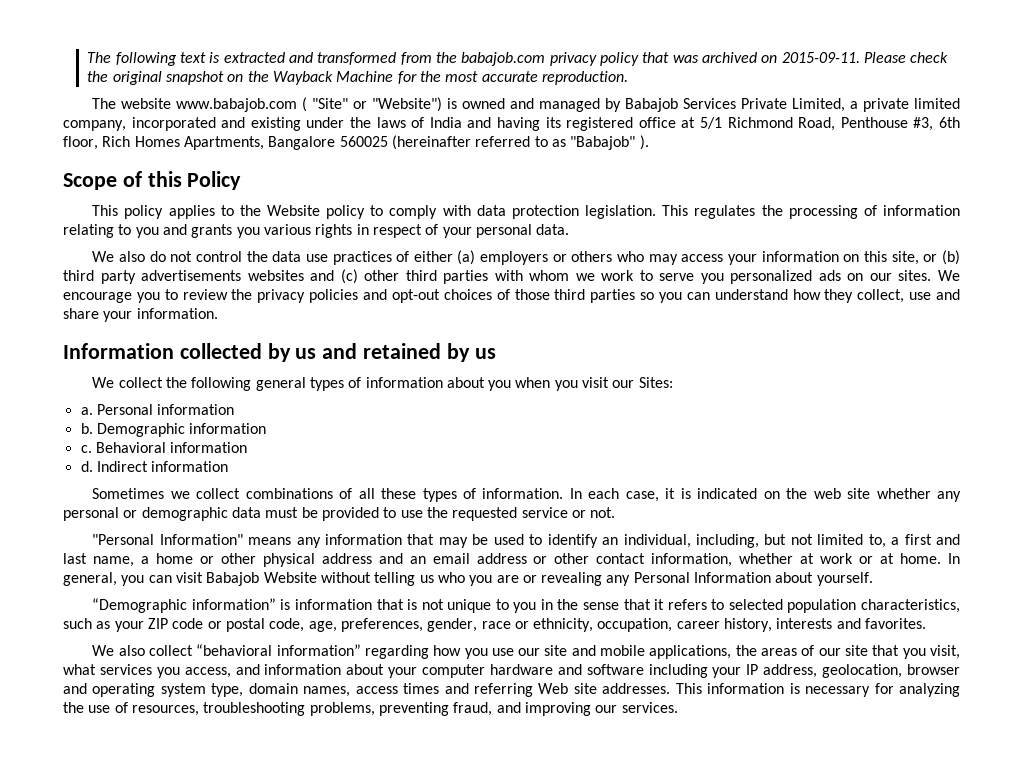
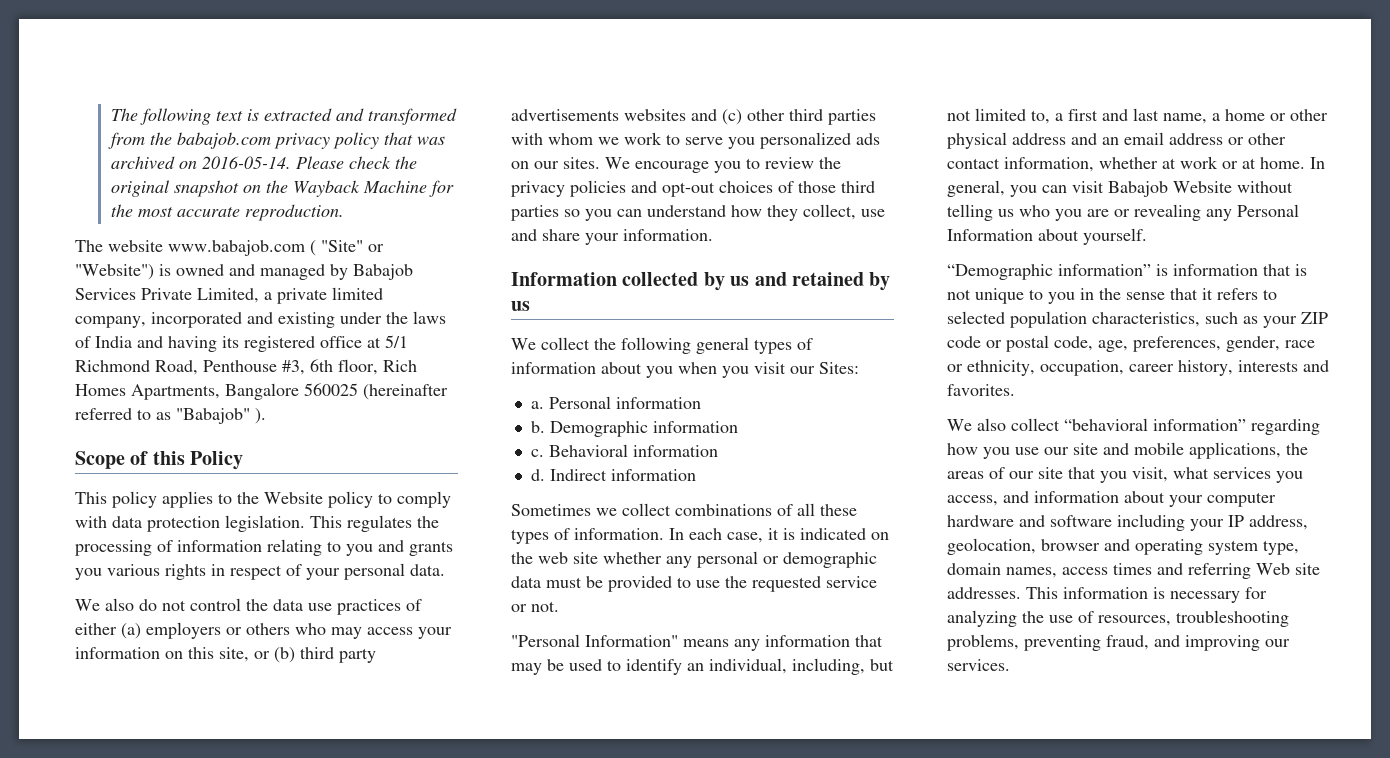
[781,52,860,63] 2015-09-11. -> [201,156,291,169] 2016-05-14.

